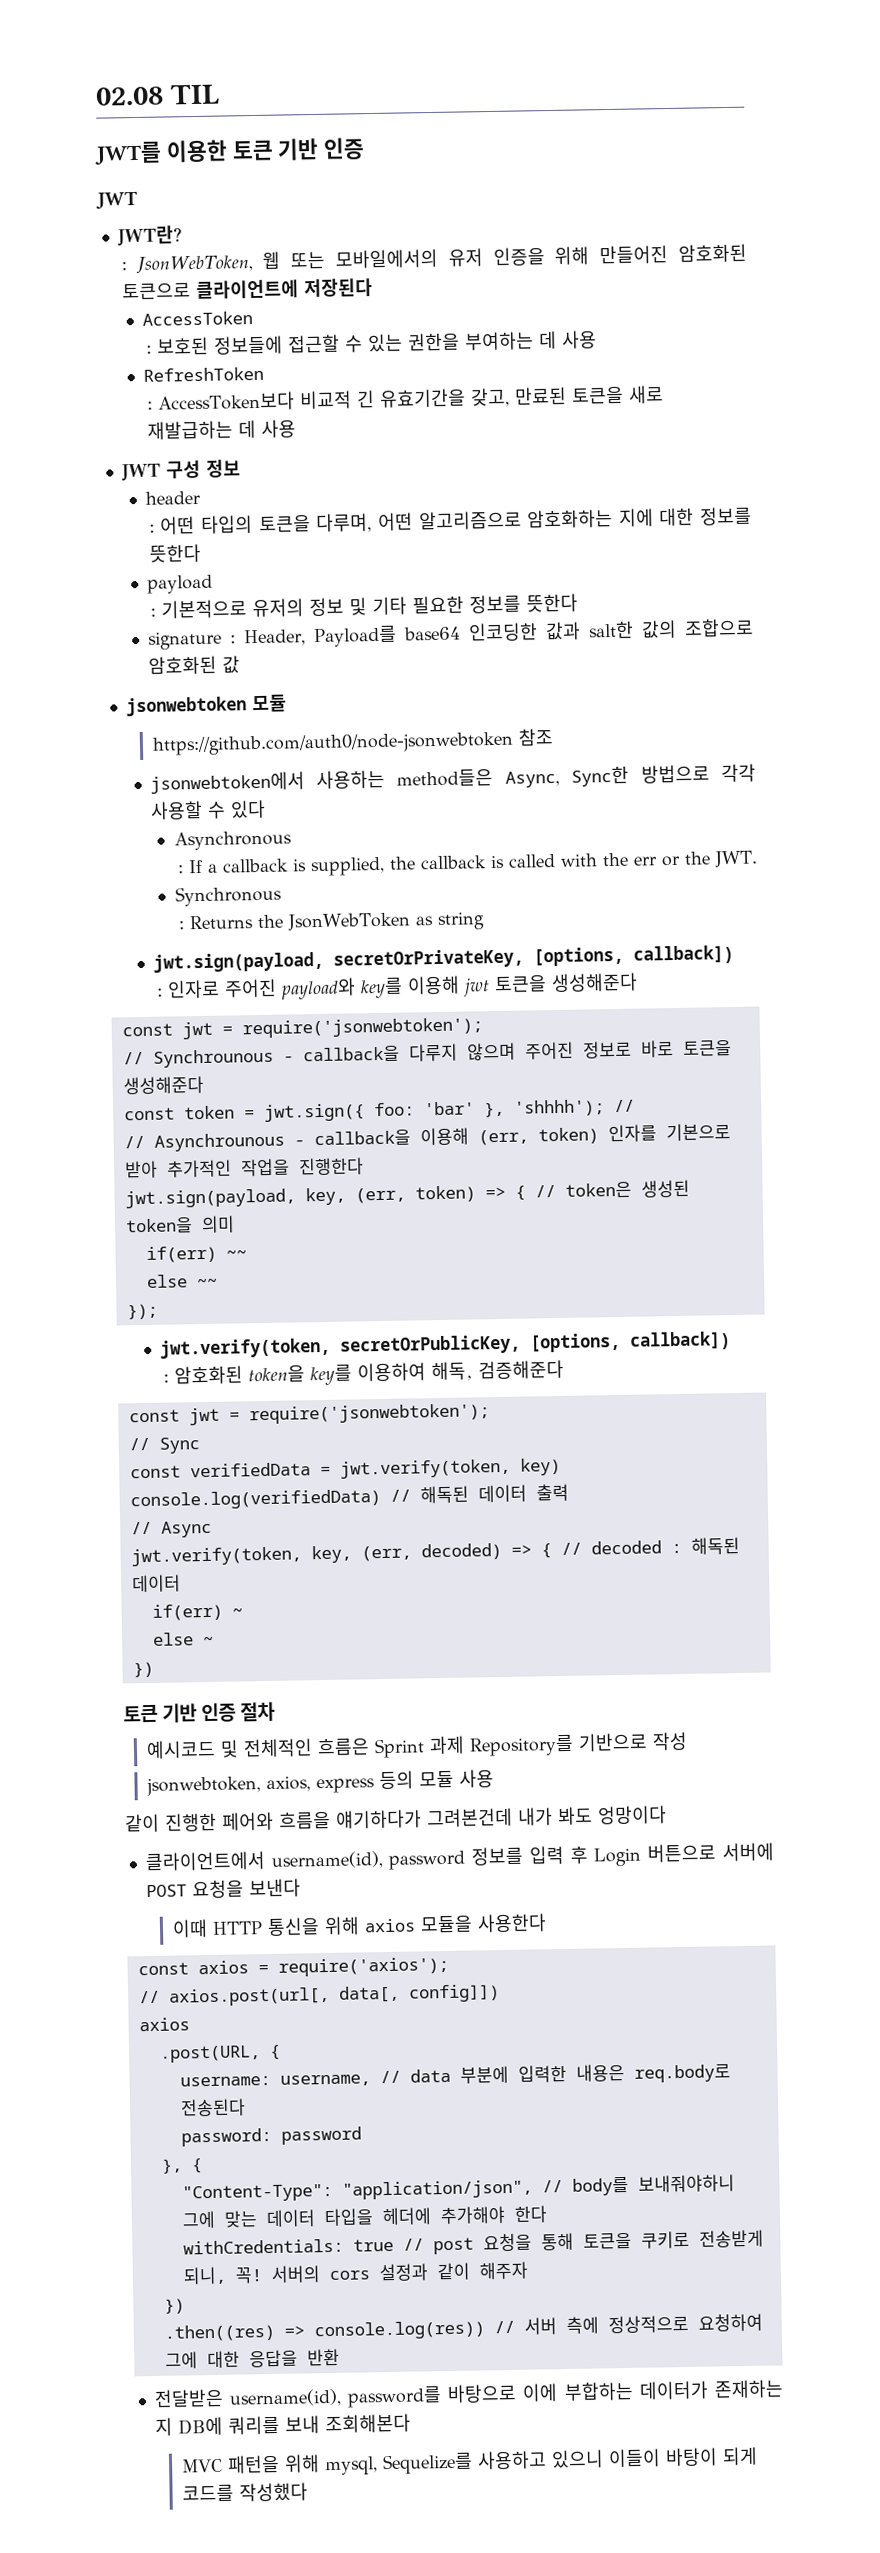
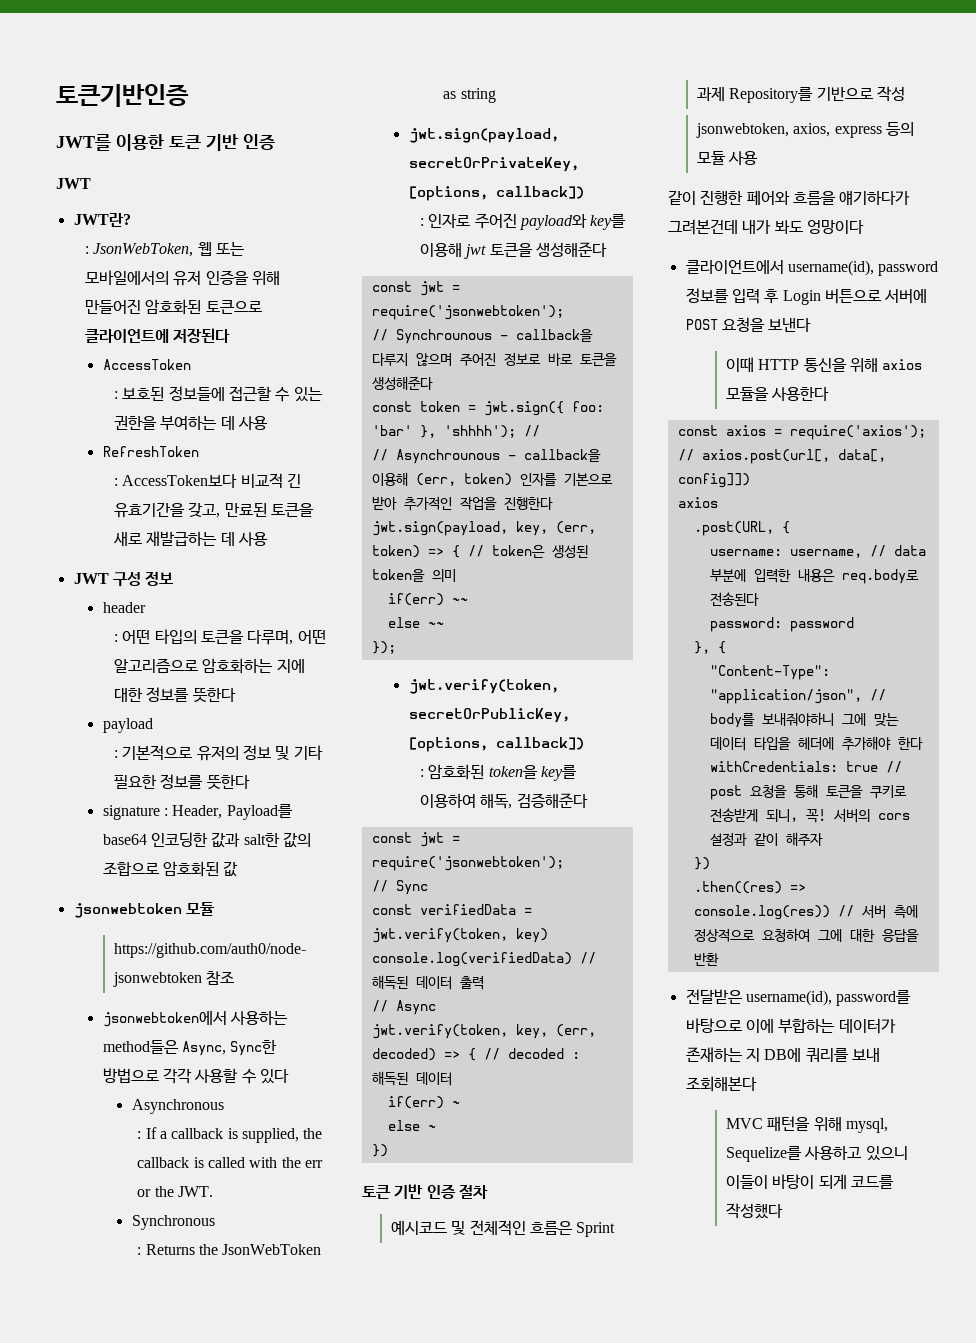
[95,83,221,106] 02.08 TIL -> [56,84,189,107] 토큰기반인증

